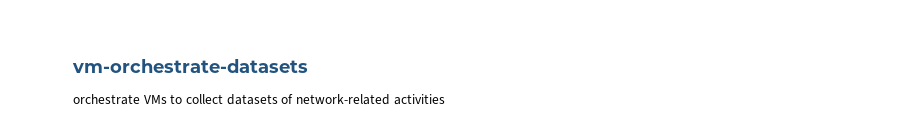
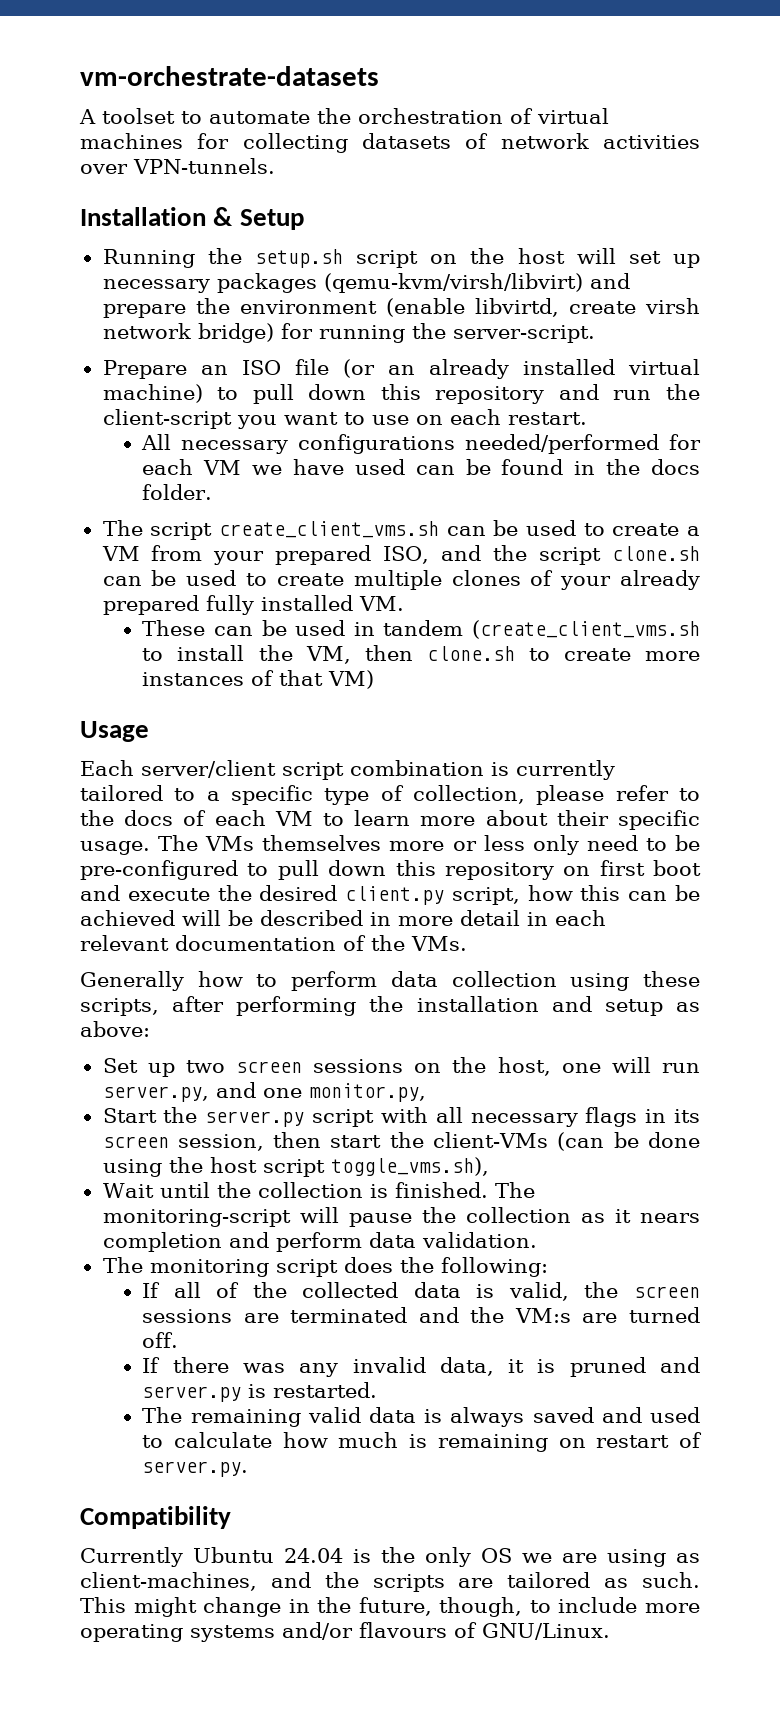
[73,94,445,105] orchestrate VMs to collect datasets of network-related activities -> [79,108,609,124] [80,133,700,153] [80,158,275,174] [80,207,304,230] [102,248,700,268] [102,273,630,293] [102,298,700,318] [102,323,595,343] [102,359,700,379] [102,384,700,404] [102,409,587,429] [141,434,701,454] [142,459,701,475] [142,484,213,500] [102,520,700,540] [101,545,700,565] [102,570,700,590] [102,595,404,615] [142,620,700,639] [142,645,700,664] [142,670,375,689] [80,721,149,742] [80,760,615,780] [80,785,700,805] [80,810,700,830] [80,835,701,855] [80,860,701,880] [80,885,700,905] [80,910,606,926] [80,935,467,951] [80,971,700,991] [80,996,700,1016] [80,1021,150,1037] [102,1057,700,1077] [102,1082,426,1102] [102,1107,700,1127] [102,1132,700,1151] [102,1157,489,1177] [102,1182,535,1198] [102,1207,701,1227] [102,1232,537,1252] [102,1257,548,1277] [142,1282,701,1301] [142,1307,700,1323] [142,1332,179,1348] [142,1357,700,1377] [142,1382,378,1402] [142,1407,700,1427] [142,1432,702,1452] [142,1461,249,1477] [80,1506,231,1529] [80,1547,700,1567] [80,1572,700,1592] [80,1597,700,1617] [80,1622,610,1642] A toolset to automate the orchestration of virtual machines for collecting datasets of network activities over VPN-tunnels. // Installation & Setup // Running the setup.sh script on the host will set up necessary packages (qemu-kvm/virsh/libvirt) and prepare the environment (enable libvirtd, create virsh network bridge) for running the server-script. // Prepare an ISO file (or an already installed virtual machine) to pull down this repository and run the client-script you want to use on each restart. // All necessary configurations needed/performed for each VM we have used can be found in the docs folder. // The script create_client_vms.sh can be used to create a VM from your prepared ISO, and the script clone.sh can be used to create multiple clones of your already prepared fully installed VM. // These can be used in tandem (create_client_vms.sh to install the VM, then clone.sh to create more instances of that VM) // Usage // Each server/client script combination is currently tailored to a specific type of collection, please refer to the docs of each VM to learn more about their specific usage. The VMs themselves more or less only need to be pre-configured to pull down this repository on first boot and execute the desired client.py script, how this can be achieved will be described in more detail in each relevant documentation of the VMs. // Generally how to perform data collection using these scripts, after performing the installation and setup as above: // Set up two screen sessions on the host, one will run server.py, and one monitor.py, // Start the server.py script with all necessary flags in its screen session, then start the client-VMs (can be done using the host script toggle_vms.sh), // Wait until the collection is finished. The monitoring-script will pause the collection as it nears completion and perform data validation. // The monitoring script does the following: // If all of the collected data is valid, the screen sessions are terminated and the VM:s are turned off. // If there was any invalid data, it is pruned and server.py is restarted. // The remaining valid data is always saved and used to calculate how much is remaining on restart of server.py. // Compatibility // Currently Ubuntu 24.04 is the only OS we are using as client-machines, and the scripts are tailored as such. This might change in the future, though, to include more operating systems and/or flavours of GNU/Linux.

